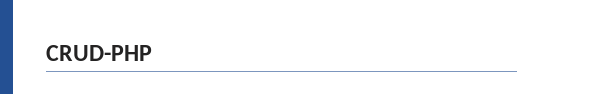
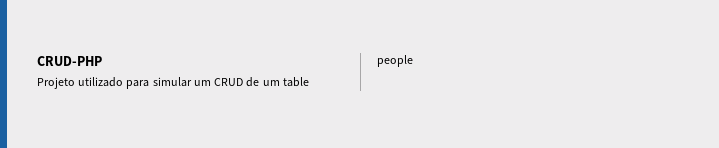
(152, 53) none -> [37,77,309,89] [377,55,413,67] // Projeto utilizado para simular um CRUD de um table people

